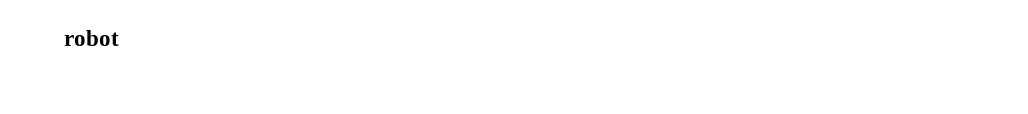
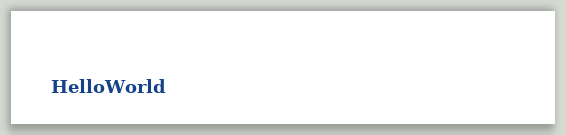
[64,30,119,46] robot -> [51,79,166,93] HelloWorld

